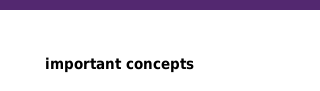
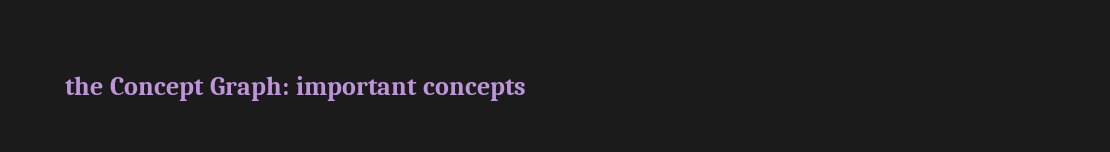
(45, 65) none -> [65,76,289,101] the Concept Graph:

